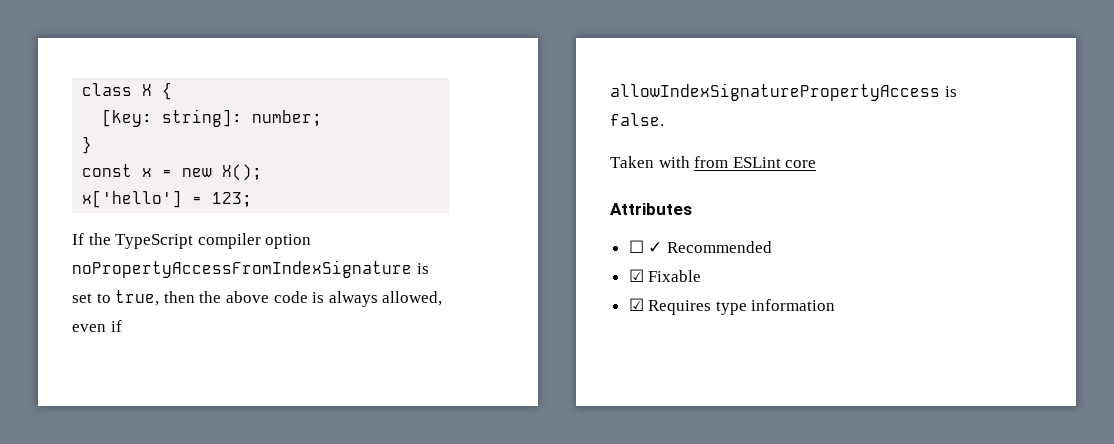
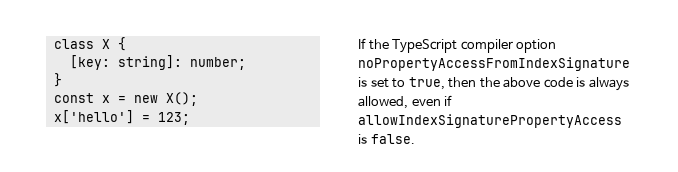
[610,156,817,168] [610,203,692,215] [628,240,772,253] [628,269,702,282] [628,298,836,315] // Taken with from ESLint core // Attributes // ☐ ✓ Recommended // ☑ Fixable // ☑ Requires type information -> (415, 139) none

